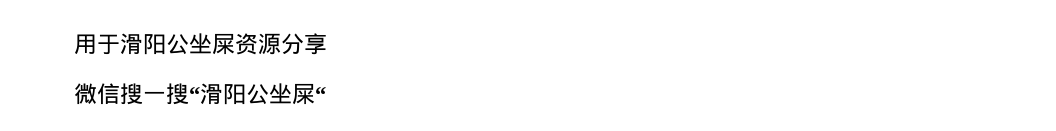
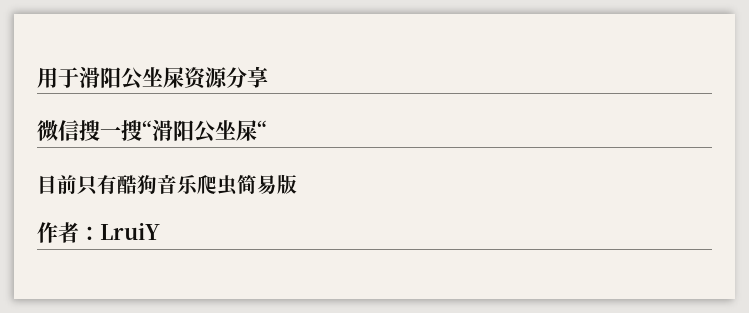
(326, 94) none -> [37,174,297,196] [37,222,160,243] // 目前只有酷狗音乐爬虫简易版 // 作者：LruiY

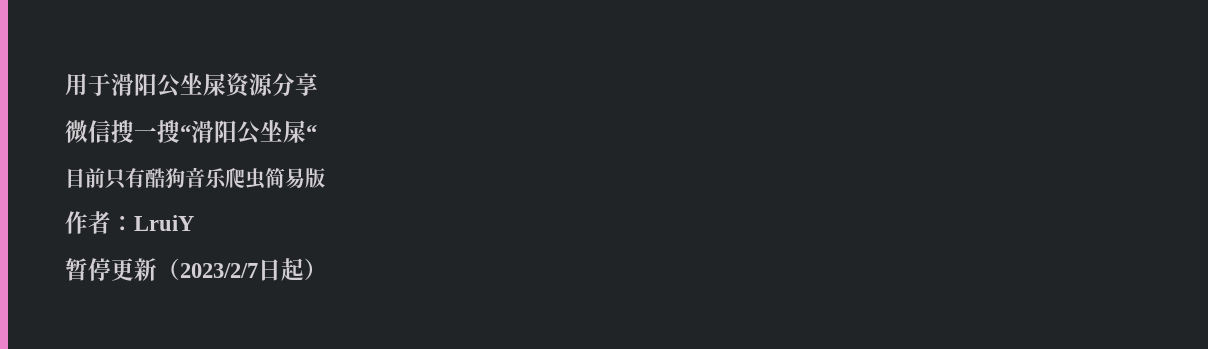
(160, 231) none -> [65,258,327,281] // 暂停更新（2023/2/7日起）

